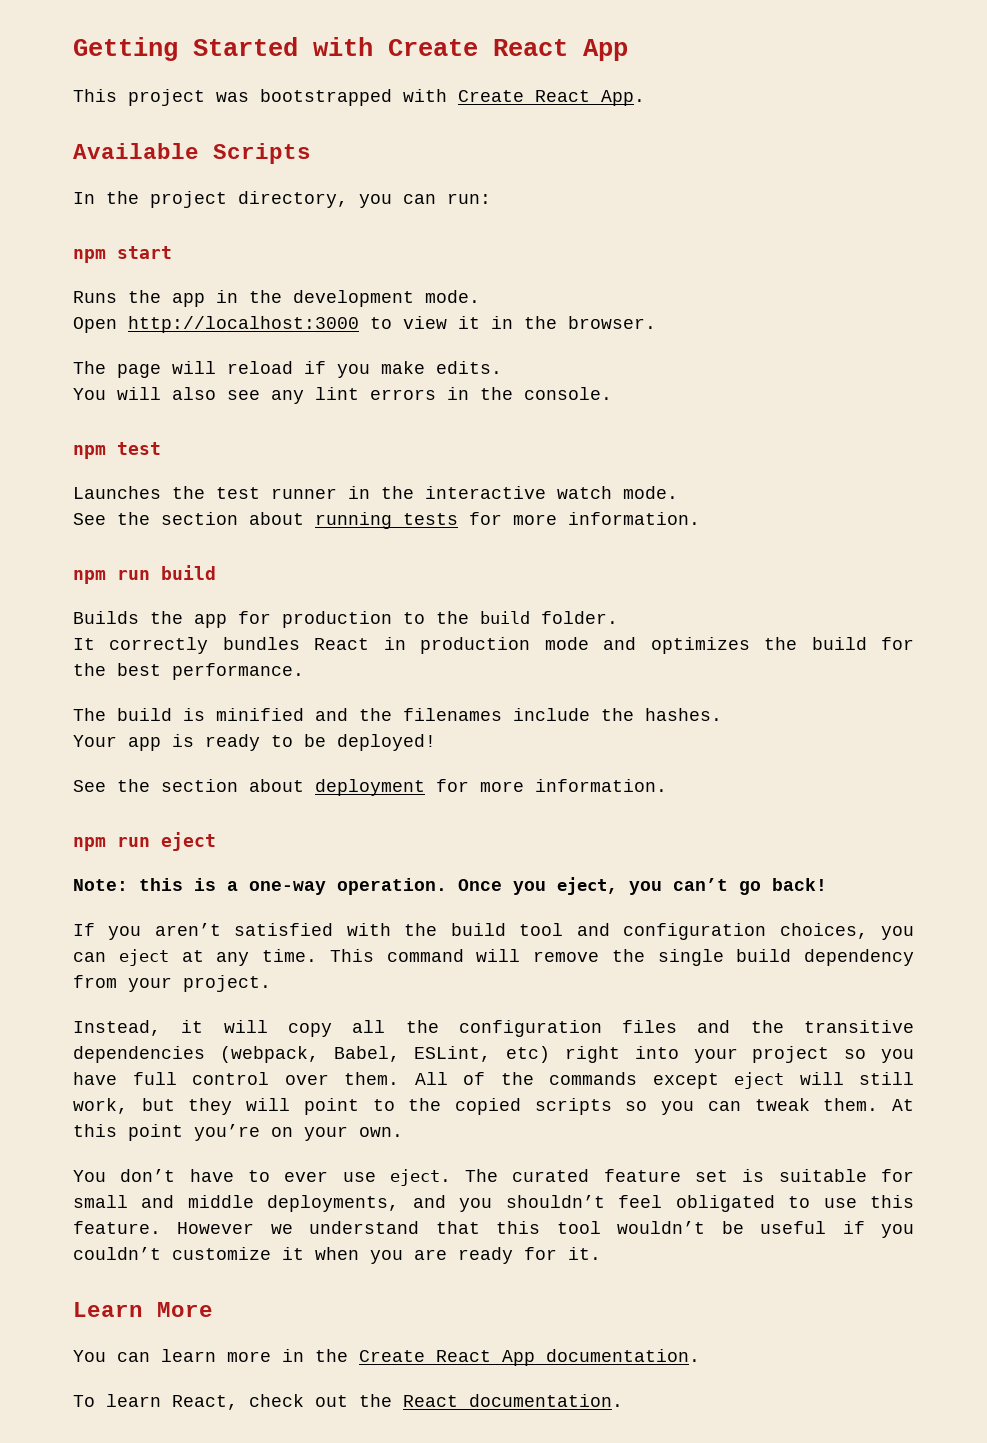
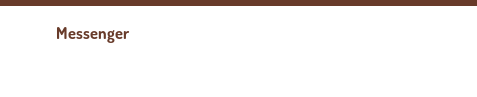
[73,37,628,61] [73,89,645,106] [73,143,311,164] [73,191,491,208] [73,246,172,263] [73,290,480,307] [73,316,656,333] [73,361,502,378] [73,387,612,404] [73,442,161,459] [73,486,678,499] [73,512,700,529] [73,565,216,584] [73,611,618,628] [73,637,915,654] [73,663,304,680] [73,708,722,721] [73,734,436,751] [73,779,667,796] [73,832,216,851] [73,877,827,895] [73,923,914,940] [73,949,914,966] [73,975,271,992] [73,1020,914,1037] [73,1046,914,1063] [73,1072,914,1089] [73,1098,914,1115] [73,1124,403,1141] [73,1169,914,1186] [73,1195,915,1212] [73,1221,915,1238] [73,1247,601,1264] [73,1302,213,1317] [73,1349,700,1366] [73,1394,623,1410] Getting Started with Create React App // This project was bootstrapped with Create React App. // Available Scripts // In the project directory, you can run: // npm start // Runs the app in the development mode. // Open http://localhost:3000 to view it in the browser. // The page will reload if you make edits. // You will also see any lint errors in the console. // npm test // Launches the test runner in the interactive watch mode. // See the section about running tests for more information. // npm run build // Builds the app for production to the build folder. // It correctly bundles React in production mode and optimizes the build for the best performance. // The build is minified and the filenames include the hashes. // Your app is ready to be deployed! // See the section about deployment for more information. // npm run eject // Note: this is a one-way operation. Once you eject, you can’t go back! // If you aren’t satisfied with the build tool and configuration choices, you can eject at any time. This command will remove the single build dependency from your project. // Instead, it will copy all the configuration files and the transitive dependencies (webpack, Babel, ESLint, etc) right into your project so you have full control over them. All of the commands except eject will still work, but they will point to the copied scripts so you can tweak them. At this point you’re on your own. // You don’t have to ever use eject. The curated feature set is suitable for small and middle deployments, and you shouldn’t feel obligated to use this feature. However we understand that this tool wouldn’t be useful if you couldn’t customize it when you are ready for it. // Learn More // You can learn more in the Create React App documentation. // To learn React, check out the React documentation. -> [56,27,130,43] Messenger

